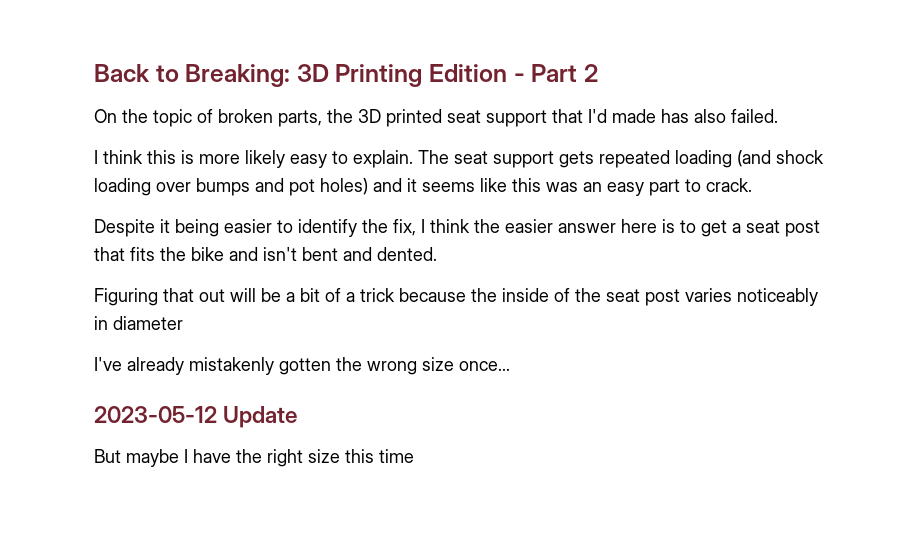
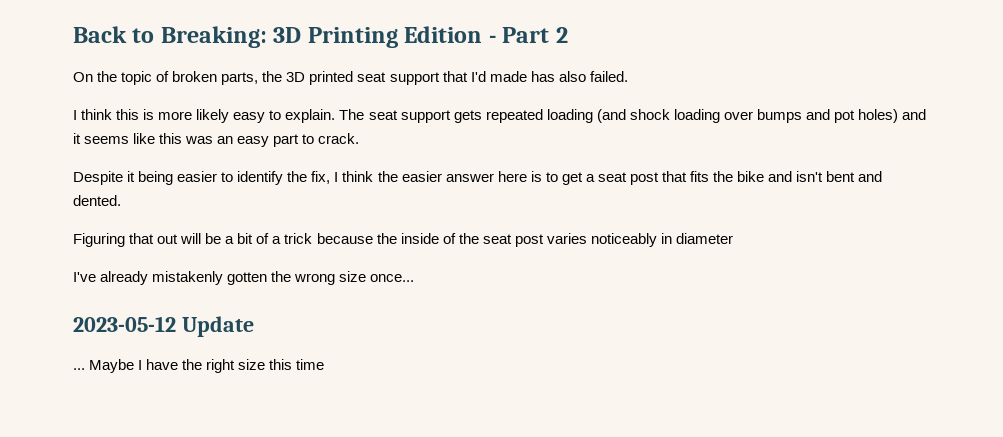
[94,449,179,467] But maybe -> [73,359,135,373] ... Maybe

